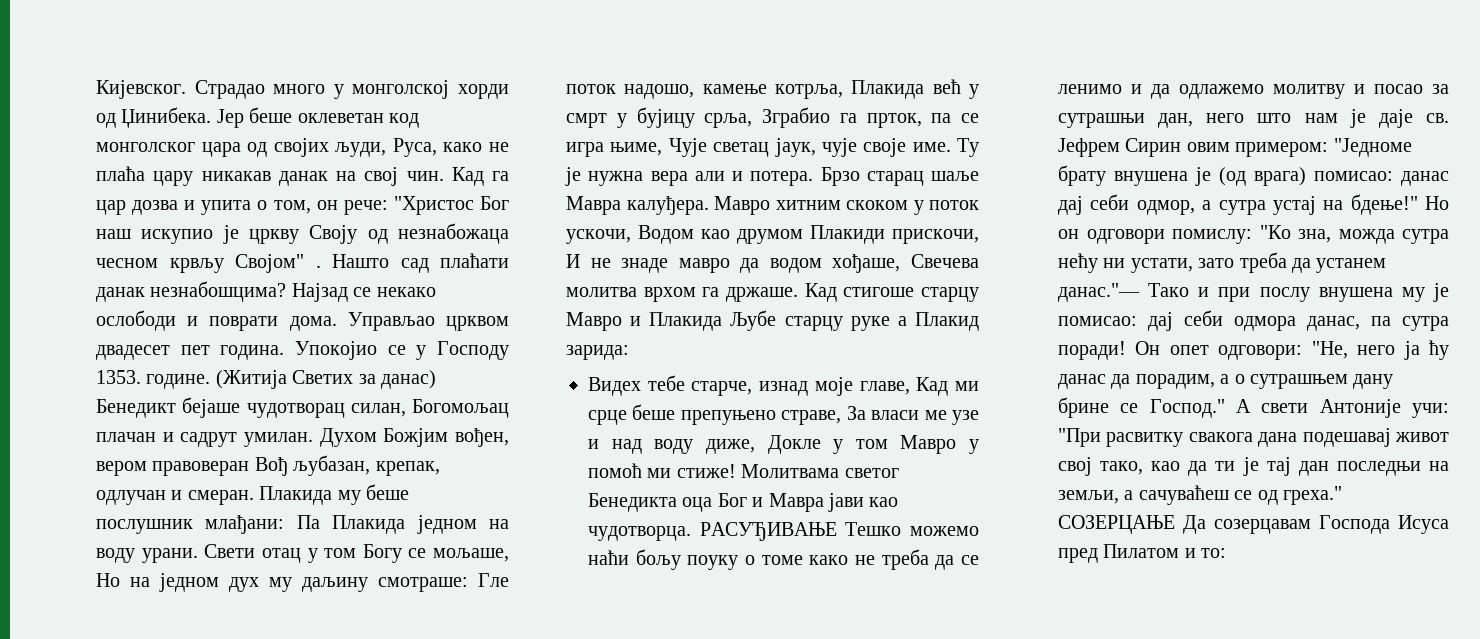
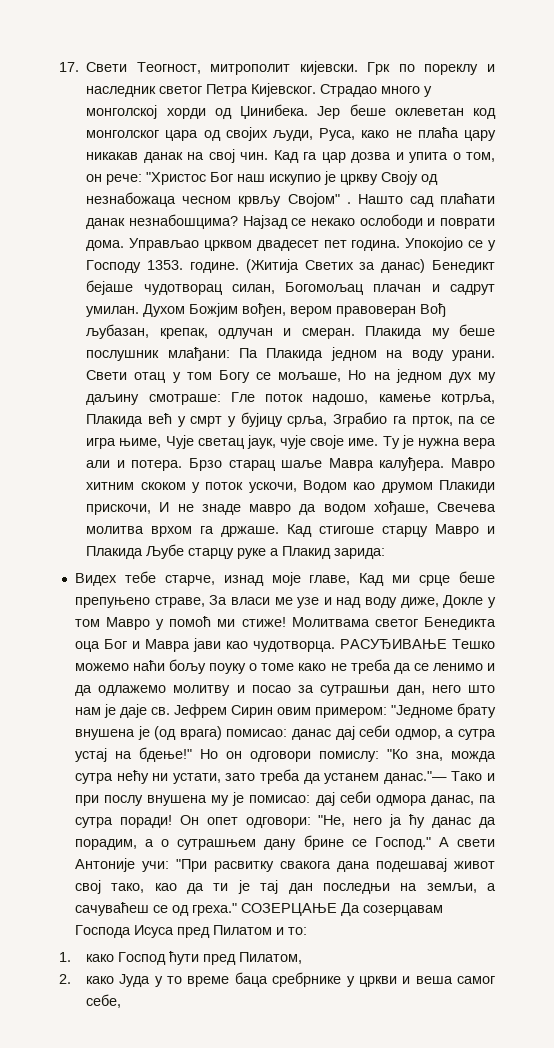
(96, 89) none -> [59,61,495,75] [86,84,249,97] 17. Свети Теогност, митрополит кијевски. Грк по пореклу и наследник светог Петра
(1227, 553) none -> [59,951,302,965] [59,972,495,987] [85,994,121,1008] // 1. како Господ ћути пред Пилатом, // 2. како Јуда у то време баца сребрнике у цркви и веша самог себе,

